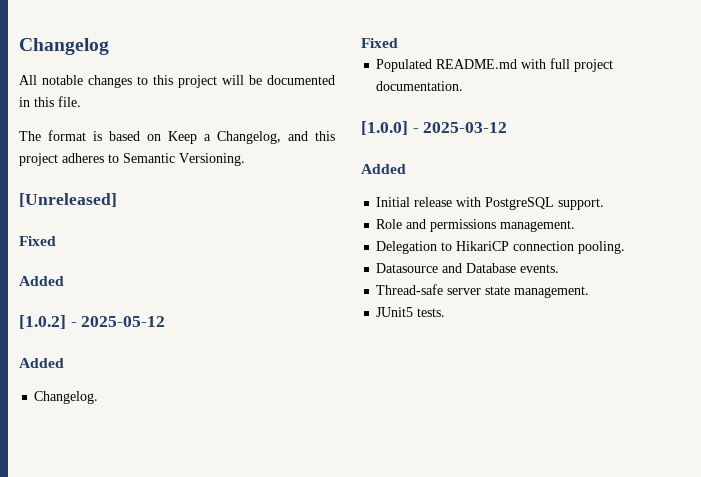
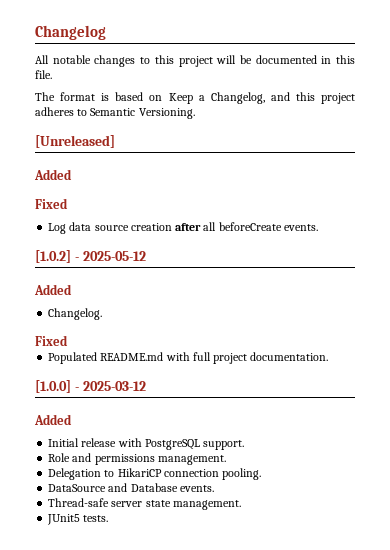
[19,236,56,246] [19,276,64,286] // Fixed // Added -> [34,169,72,180] [35,198,68,209] [48,222,318,234] // Added // Fixed // Log data source creation after all beforeCreate events.
[376,263,439,273] Datasource -> [48,484,107,492] DataSource

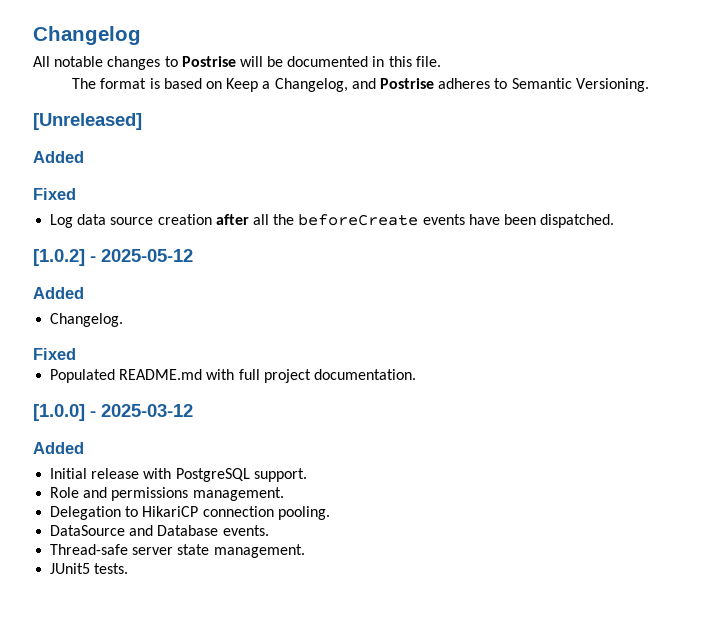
[154,55,213,67] this project -> [181,56,236,67] Postrise
[295,92,355,104] this project -> [379,78,434,89] Postrise
[218,222,318,231] beforeCreate events. -> [273,214,615,228] the beforeCreate events have been dispatched.

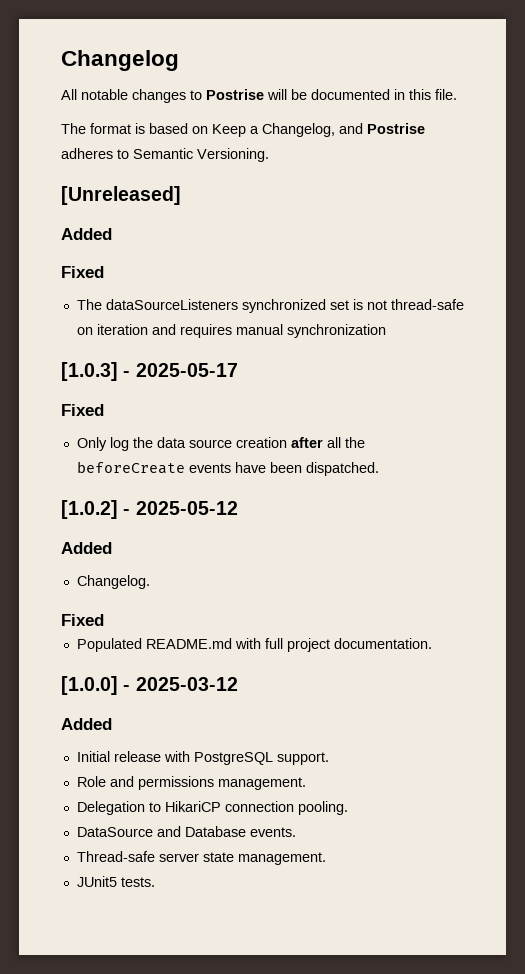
[50,214,74,228] Log -> [76,299,464,313] [76,324,386,338] [61,362,238,381] [61,404,104,416] [76,437,153,451] The dataSourceListeners synchronized set is not thread-safe on iteration and requires manual synchronization // [1.0.3] - 2025-05-17 // Fixed // Only log the

